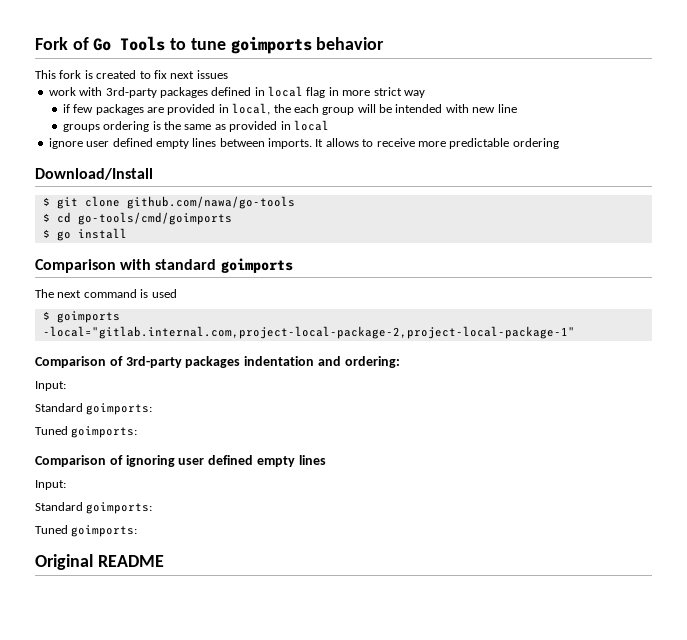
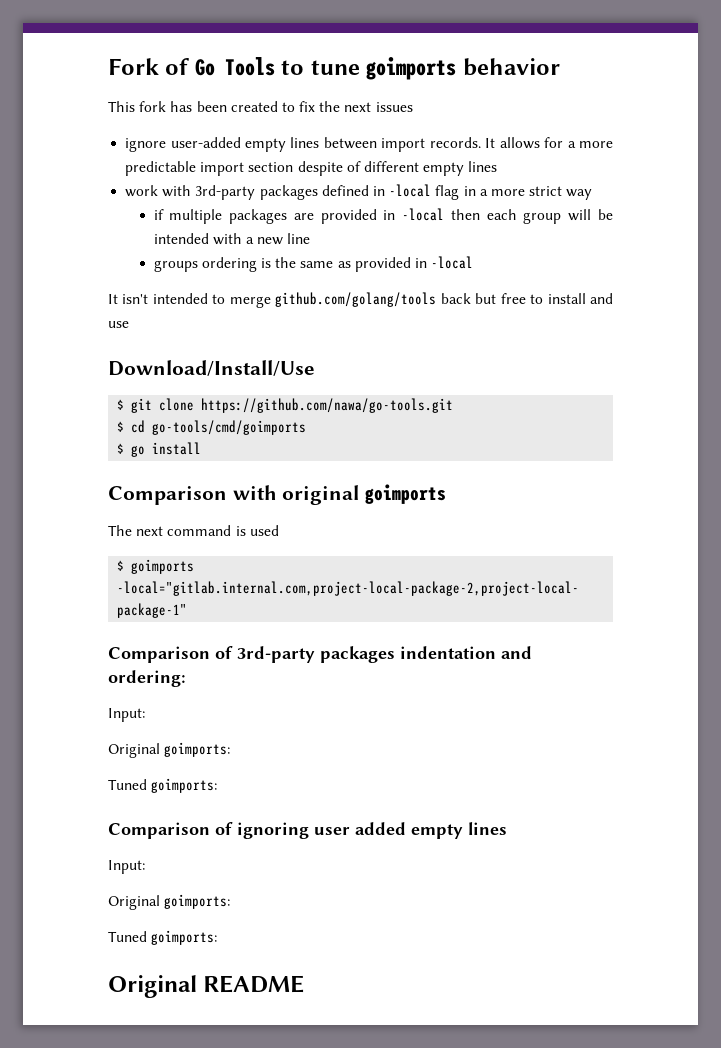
[84,70,93,79] is -> [170,101,227,112] has been
(167, 74) none -> [319,101,341,112] the
(228, 74) none -> [125,137,613,152] [125,161,498,176] // ignore user-added empty lines between import records. It allows for a more predictable import section despite of different empty lines
[268,86,303,97] local -> [389,184,432,197] -local
(339, 91) none -> [479,189,488,196] a
[73,104,94,113] few -> [169,209,223,224] multiple
[232,103,291,115] local, the -> [402,208,480,221] -local then
(469, 108) none -> [245,237,254,244] a
[293,120,329,131] [48,138,559,149] [35,168,153,180] local // ignore user defined empty lines between imports. It allows to receive more predictable ordering // Download/Install -> [431,256,474,269] [108,292,613,308] [108,321,129,328] [108,360,315,376] -local // It isn't intended to merge github.com/golang/tools back but free to install and use // Download/Install/Use
[126,196,295,209] github.com/nawa/go-tools -> [201,398,454,413] https://github.com/nawa/go-tools.git
[155,259,217,270] standard -> [282,485,360,505] original
[35,403,83,412] Standard -> [108,743,160,758] Original
[208,455,254,465] defined -> [355,822,406,835] added
[35,502,83,511] Standard -> [108,895,160,910] Original

